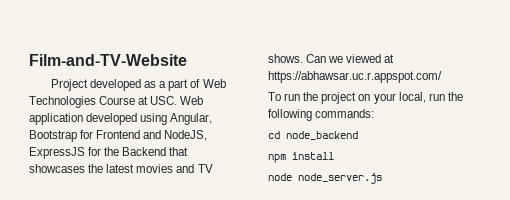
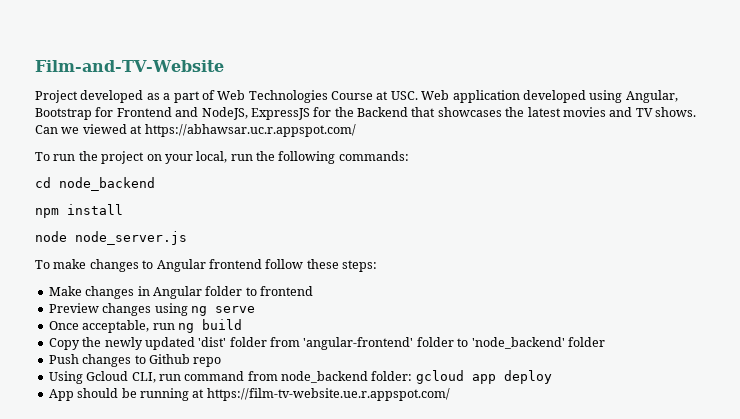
(382, 178) none -> [35,259,377,272] [48,286,313,299] [48,303,255,316] [48,319,242,333] [48,337,605,350] [48,354,222,367] [48,370,552,384] [48,388,450,401] // To make changes to Angular frontend follow these steps: // Make changes in Angular folder to frontend // Preview changes using ng serve // Once acceptable, run ng build // Copy the newly updated 'dist' folder from 'angular-frontend' folder to 'node_backend' folder // Push changes to Github repo // Using Gcloud CLI, run command from node_backend folder: gcloud app deploy // App should be running at https://film-tv-website.ue.r.appspot.com/

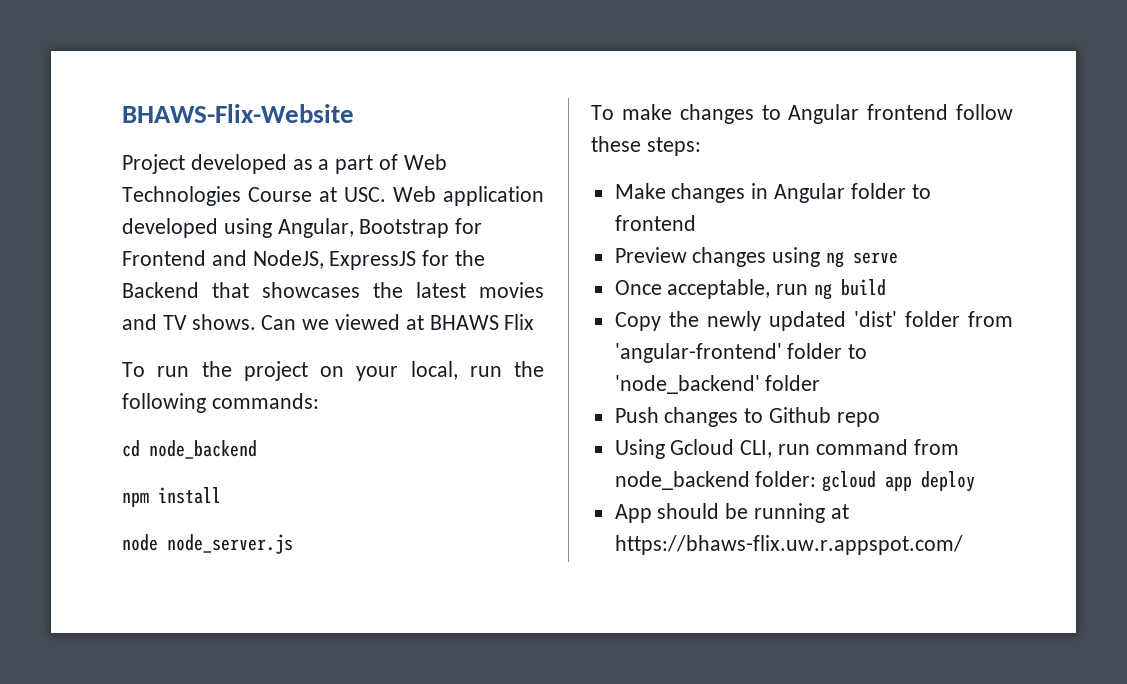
[35,60,224,72] Film-and-TV-Website -> [122,104,354,123] BHAWS-Flix-Website
[144,124,356,137] https://abhawsar.uc.r.appspot.com/ -> [429,314,535,330] BHAWS Flix
[206,388,450,401] https://film-tv-website.ue.r.appspot.com/ -> [614,535,963,555] https://bhaws-flix.uw.r.appspot.com/

